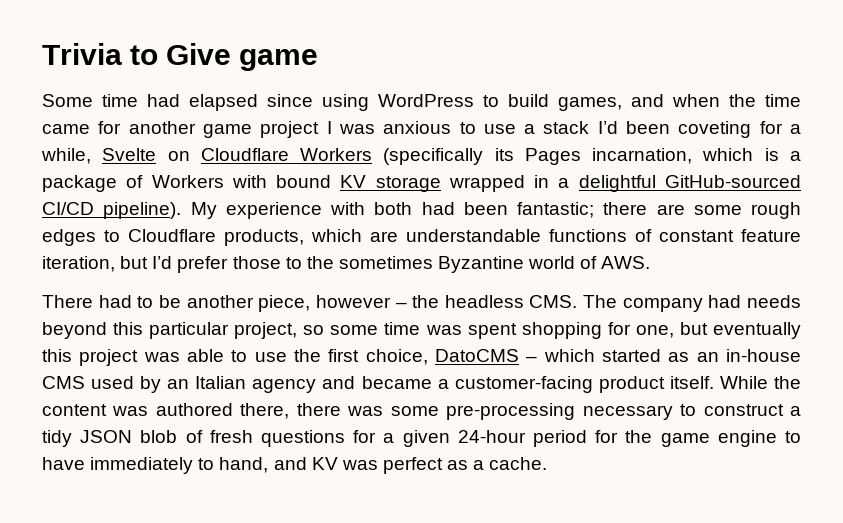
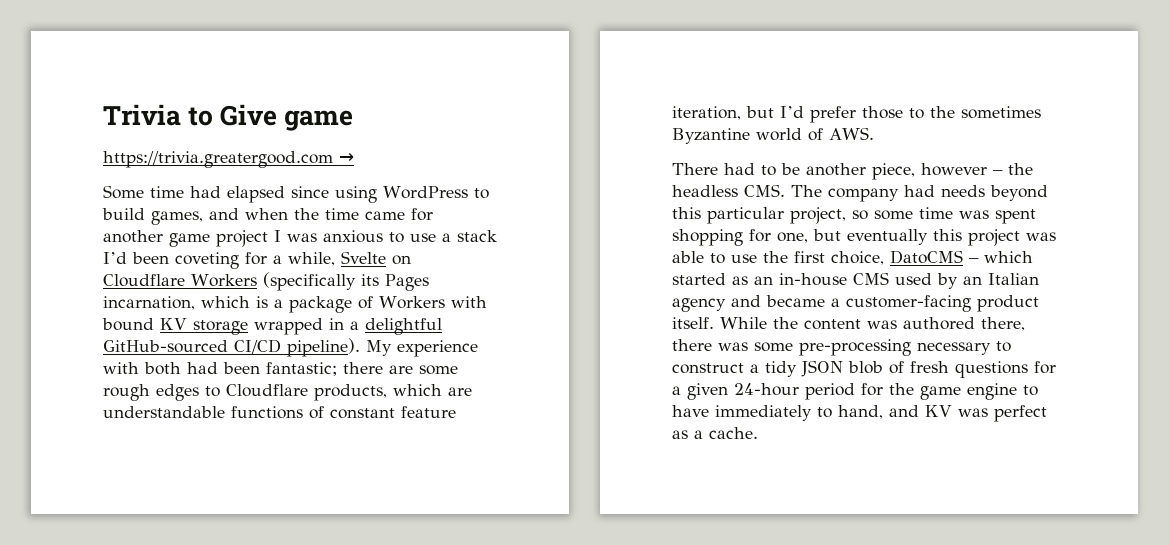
(319, 60) none -> [103,151,354,168] // https://trivia.greatergood.com →

